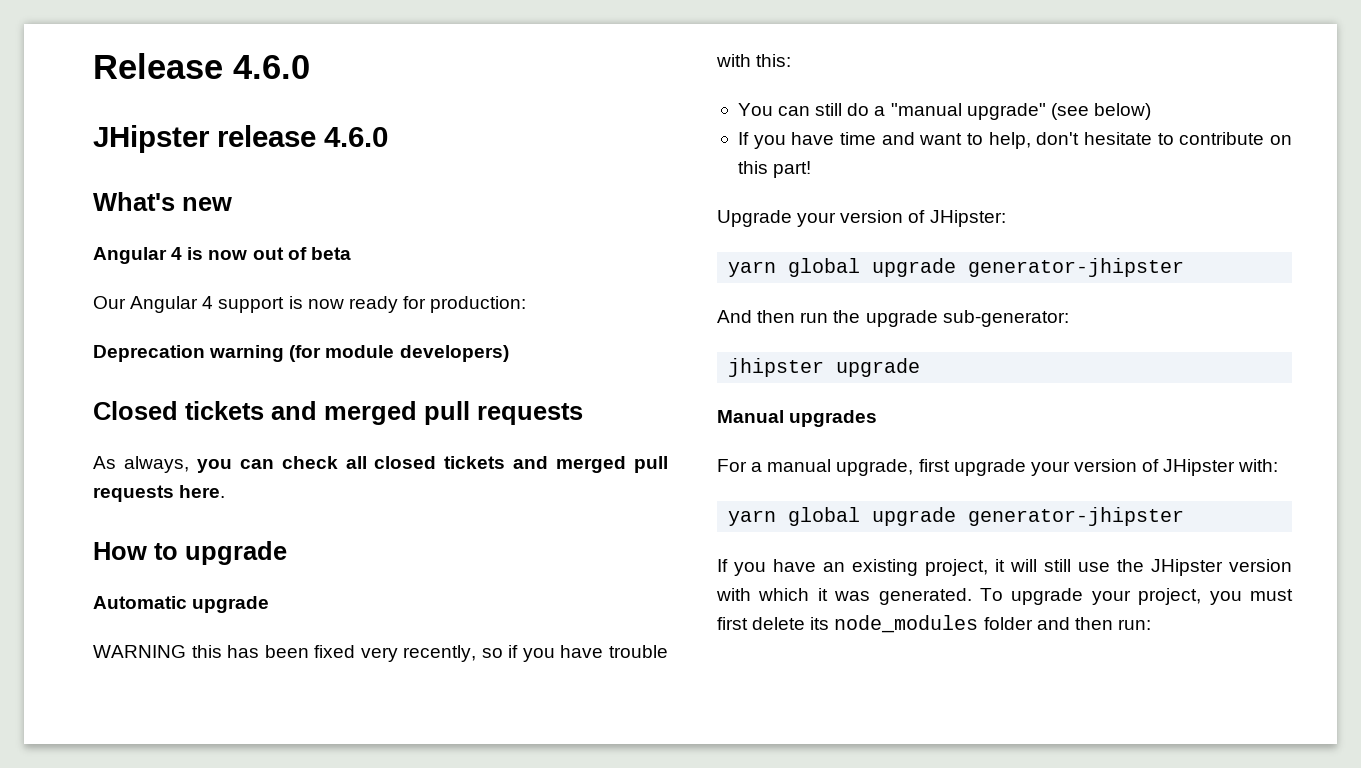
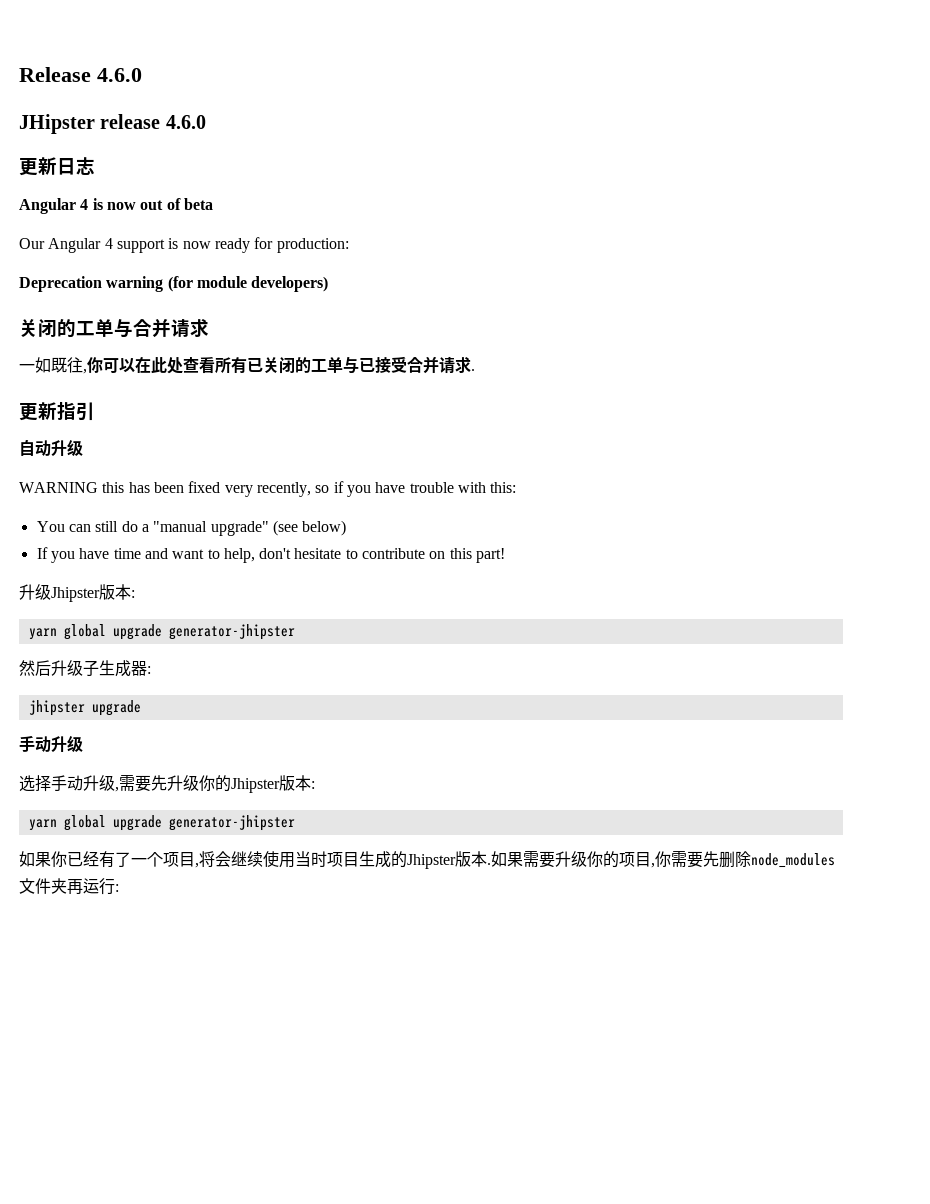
[93,192,232,211] What's new -> [19,157,95,176] 更新日志
[93,401,583,425] [93,456,668,473] [93,485,226,502] [93,541,287,565] [93,596,270,613] Closed tickets and merged pull requests // As always, you can check all closed tickets and merged pull requests here. // How to upgrade // Automatic upgrade -> [19,318,209,338] [19,356,475,374] [19,401,95,421] [19,439,83,457] 关闭的工单与合并请求 // 一如既往,你可以在此处查看所有已关闭的工单与已接受合并请求. // 更新指引 // 自动升级
[717,210,1006,227] [728,258,1185,277] [717,310,1069,327] [728,358,921,377] [717,410,878,427] [717,459,1279,476] [728,507,1185,526] [717,559,1292,576] [716,588,1293,605] [717,615,1151,633] Upgrade your version of JHipster: // yarn global upgrade generator-jhipster // And then run the upgrade sub-generator: // jhipster upgrade // Manual upgrades // For a manual upgrade, first upgrade your version of JHipster with: // yarn global upgrade generator-jhipster // If you have an existing project, it will still use the JHipster version with which it was generated. To upgrade your project, you must first delete its node_modules folder and then run: -> [19,584,135,602] [28,624,295,640] [19,660,151,677] [28,700,141,716] [19,735,83,753] [19,775,315,793] [28,815,295,831] [19,851,835,869] [19,878,119,895] 升级Jhipster版本: // yarn global upgrade generator-jhipster // 然后升级子生成器: // jhipster upgrade // 手动升级 // 选择手动升级,需要先升级你的Jhipster版本: // yarn global upgrade generator-jhipster // 如果你已经有了一个项目,将会继续使用当时项目生成的Jhipster版本.如果需要升级你的项目,你需要先删除node_modules文件夹再运行:

